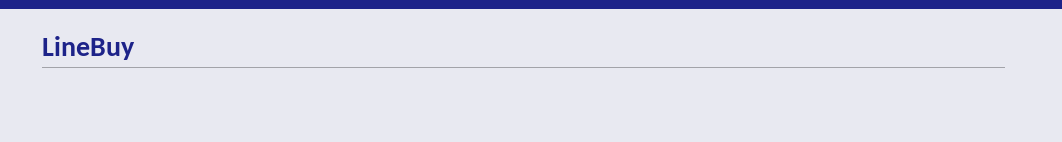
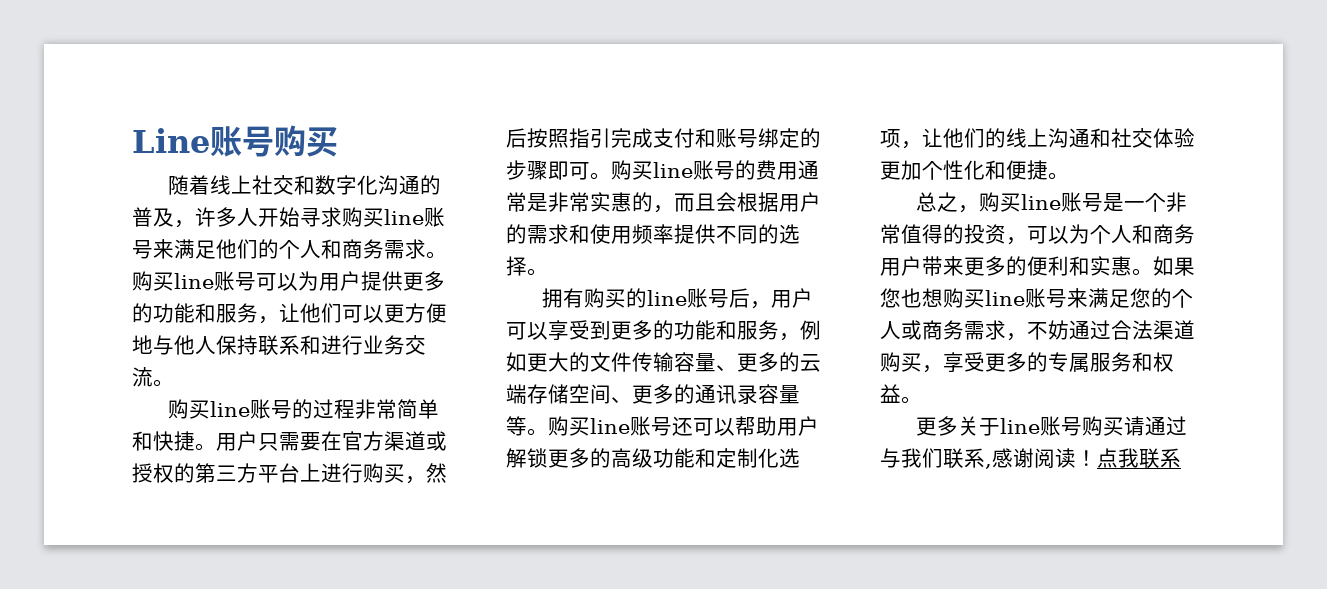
[42,36,135,60] LineBuy -> [132,125,338,157] [167,175,441,195] [132,207,445,228] [132,239,447,259] [132,271,445,291] [132,303,447,324] [132,335,426,356] [132,367,174,387] [167,399,439,419] [132,431,447,451] [132,463,447,484] [506,128,821,148] [506,160,819,180] [506,192,821,213] [506,224,800,244] [506,256,548,276] [541,288,813,309] [506,320,821,341] [506,352,821,372] [506,384,800,404] [506,416,819,436] [506,448,800,468] [880,128,1195,149] [880,160,1069,180] [915,192,1187,213] [880,224,1195,245] [880,256,1195,276] [880,288,1193,308] [880,320,1195,341] [880,352,1174,373] [880,384,922,404] [915,416,1187,436] [880,448,1181,469] Line账号购买 // 随着线上社交和数字化沟通的普及，许多人开始寻求购买line账号来满足他们的个人和商务需求。购买line账号可以为用户提供更多的功能和服务，让他们可以更方便地与他人保持联系和进行业务交流。 // 购买line账号的过程非常简单和快捷。用户只需要在官方渠道或授权的第三方平台上进行购买，然后按照指引完成支付和账号绑定的步骤即可。购买line账号的费用通常是非常实惠的，而且会根据用户的需求和使用频率提供不同的选择。 // 拥有购买的line账号后，用户可以享受到更多的功能和服务，例如更大的文件传输容量、更多的云端存储空间、更多的通讯录容量等。购买line账号还可以帮助用户解锁更多的高级功能和定制化选项，让他们的线上沟通和社交体验更加个性化和便捷。 // 总之，购买line账号是一个非常值得的投资，可以为个人和商务用户带来更多的便利和实惠。如果您也想购买line账号来满足您的个人或商务需求，不妨通过合法渠道购买，享受更多的专属服务和权益。 // 更多关于line账号购买请通过与我们联系,感谢阅读！点我联系

